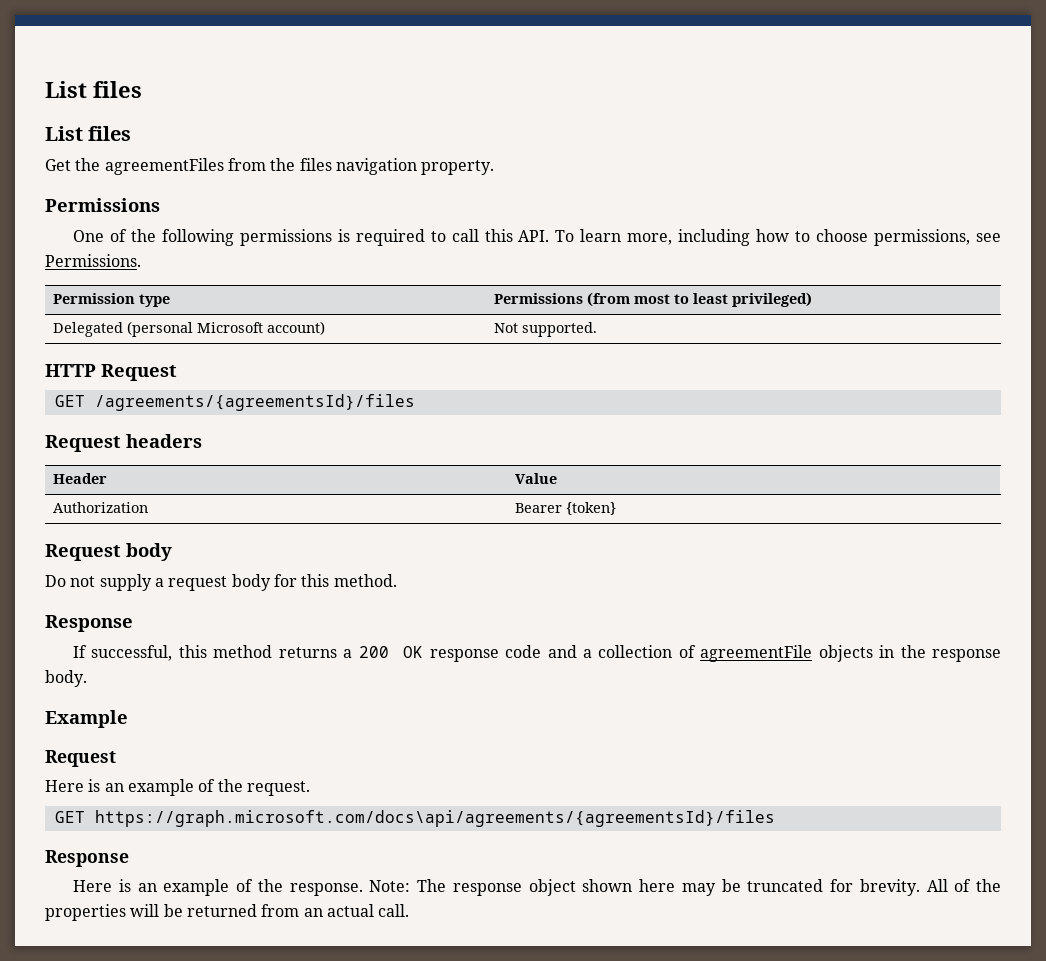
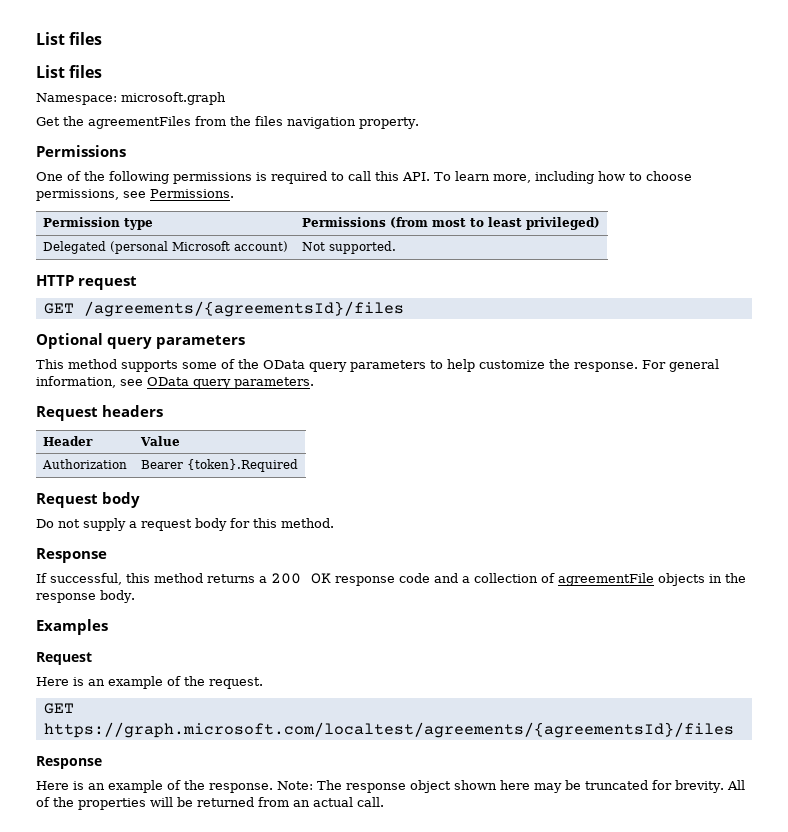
(132, 133) none -> [36,92,226,105] // Namespace: microsoft.graph
[101,364,177,381] Request -> [78,276,137,290] request
(415, 402) none -> [36,333,245,349] [36,359,719,372] [36,376,314,389] // Optional query parameters // This method supports some of the OData query parameters to help customize the response. For general information, see OData query parameters.
[565,502,616,515] {token} -> [186,459,298,472] {token}.Required
[45,710,128,728] Example -> [36,619,108,635] Examples
[94,810,775,827] https://graph.microsoft.com/docs\api/agreements/{agreementsId}/files -> [43,722,734,738] https://graph.microsoft.com/localtest/agreements/{agreementsId}/files

